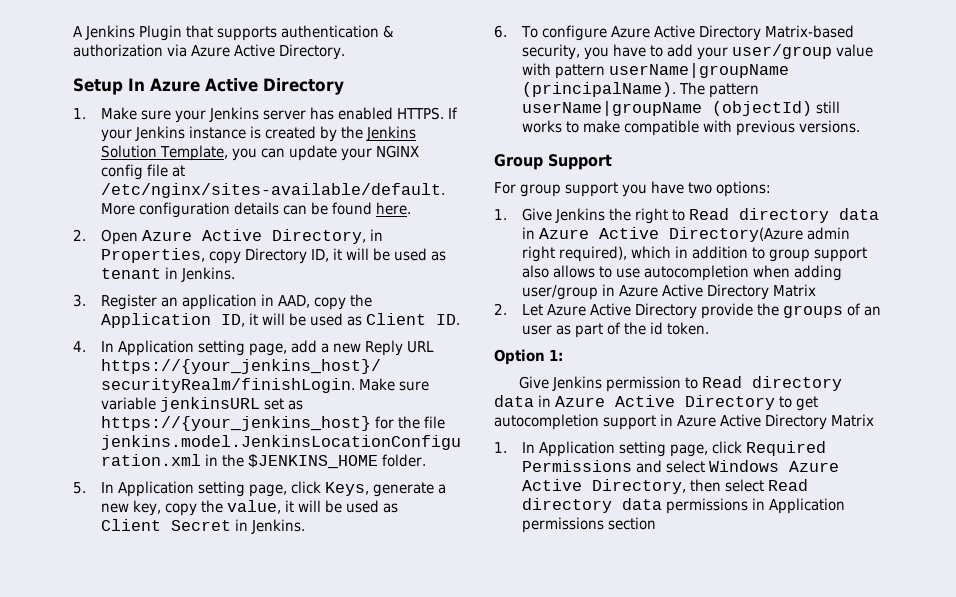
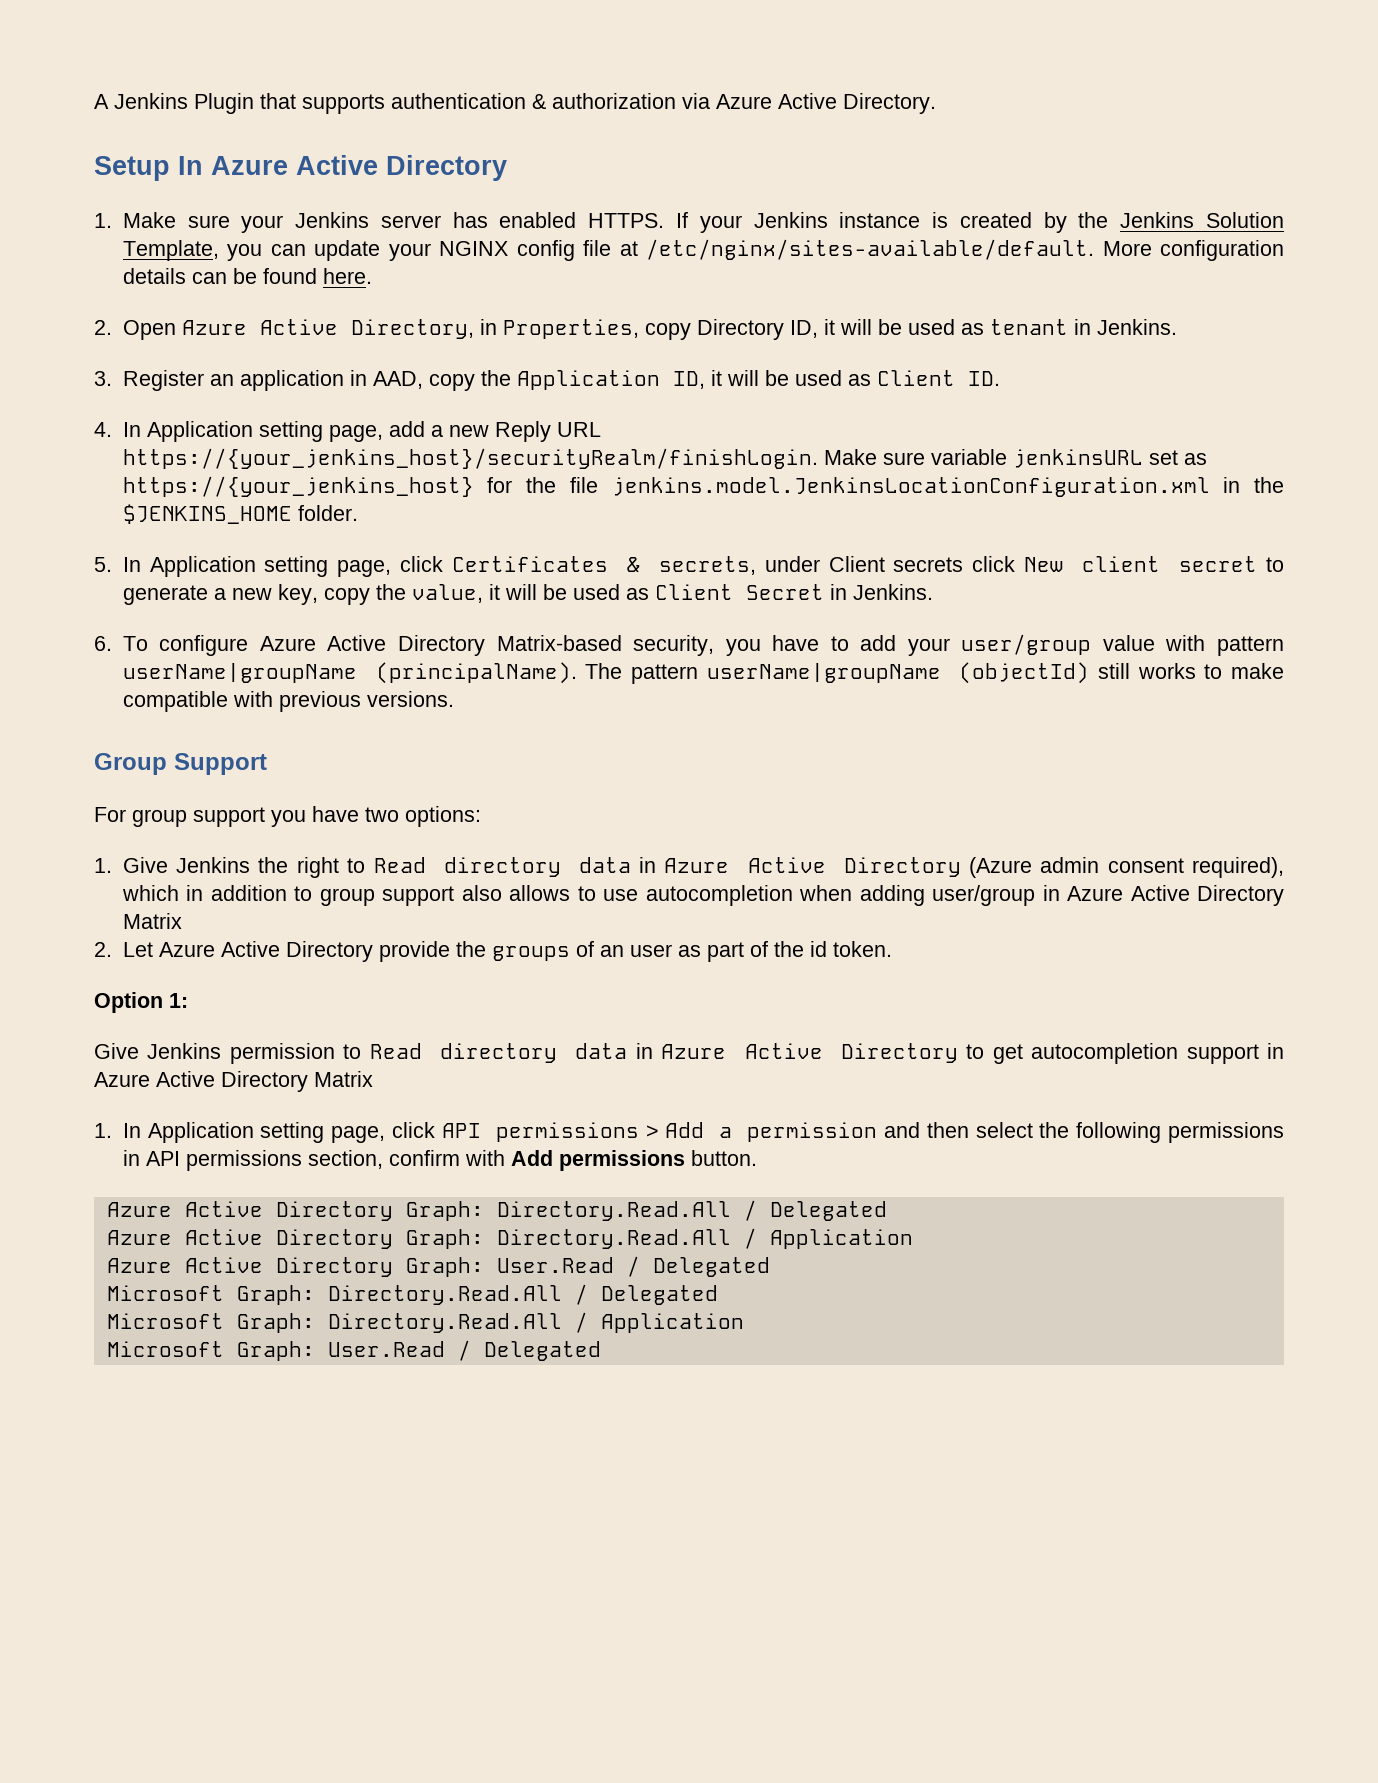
[324,482,369,496] Keys, -> [451,556,1284,575] Certificates & secrets, under Client secrets click New client secret to
[668,227,850,242] [521,246,555,262] Directory(Azure admin right -> [843,857,1184,878] Directory (Azure admin consent
[745,441,826,456] [521,460,839,473] [521,479,808,494] [521,498,845,514] [521,517,656,533] Required Permissions and select Windows Azure Active Directory, then select Read directory data permissions in Application permissions section -> [441,1122,1285,1143] [122,1150,757,1171] [106,1200,887,1221] [106,1228,913,1249] [106,1256,770,1277] [106,1284,718,1305] [106,1312,744,1333] [106,1340,601,1361] API permissions > Add a permission and then select the following permissions in API permissions section, confirm with Add permissions button. // Azure Active Directory Graph: Directory.Read.All / Delegated // Azure Active Directory Graph: Directory.Read.All / Application // Azure Active Directory Graph: User.Read / Delegated // Microsoft Graph: Directory.Read.All / Delegated // Microsoft Graph: Directory.Read.All / Application // Microsoft Graph: User.Read / Delegated

